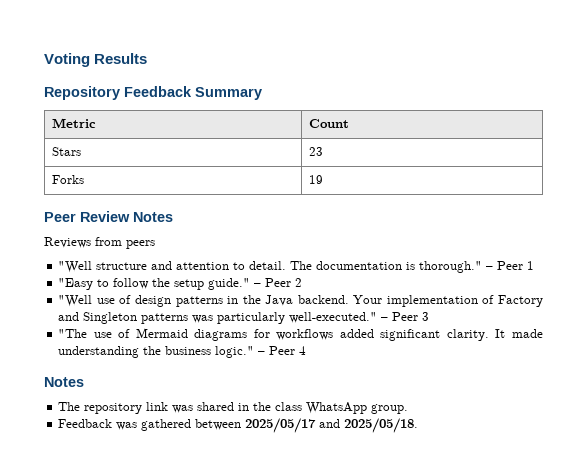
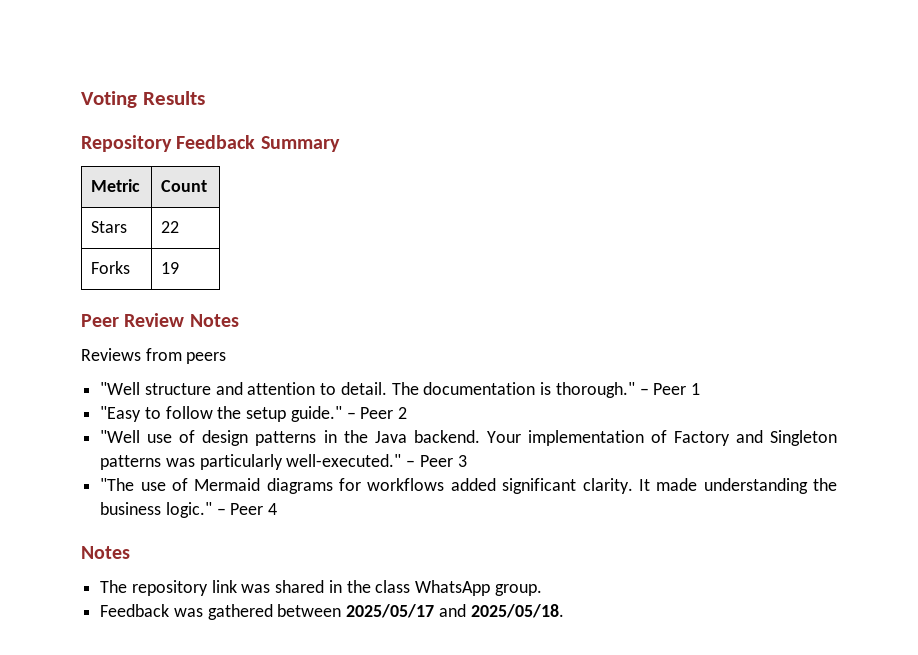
[309,147,324,156] 23 -> [161,221,180,233] 22

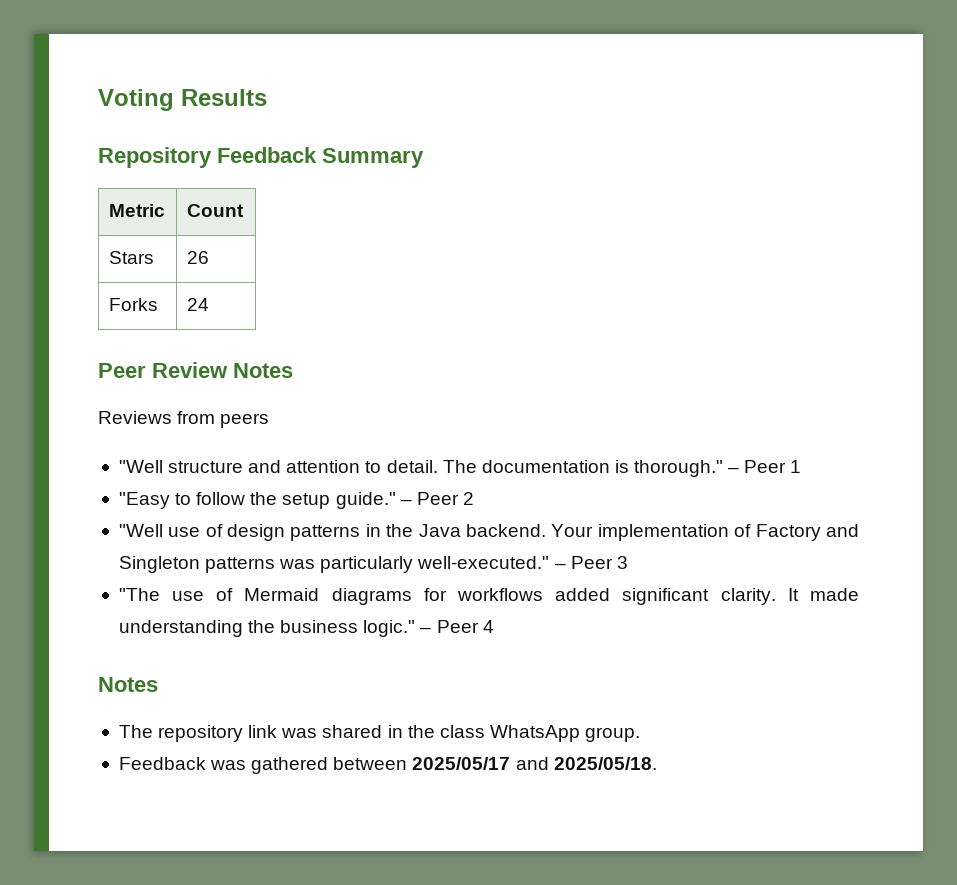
[161,221,180,233] 22 -> [186,251,209,264] 26
[161,262,180,274] 19 -> [186,298,209,311] 24

